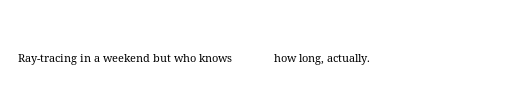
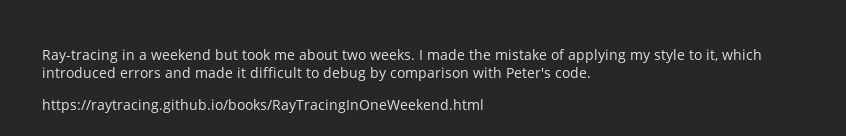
[174,54,370,65] who knows how long, actually. -> [242,49,762,63] [42,67,591,81] [42,99,484,113] took me about two weeks. I made the mistake of applying my style to it, which introduced errors and made it difficult to debug by comparison with Peter's code. // https://raytracing.github.io/books/RayTracingInOneWeekend.html

